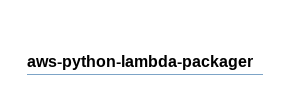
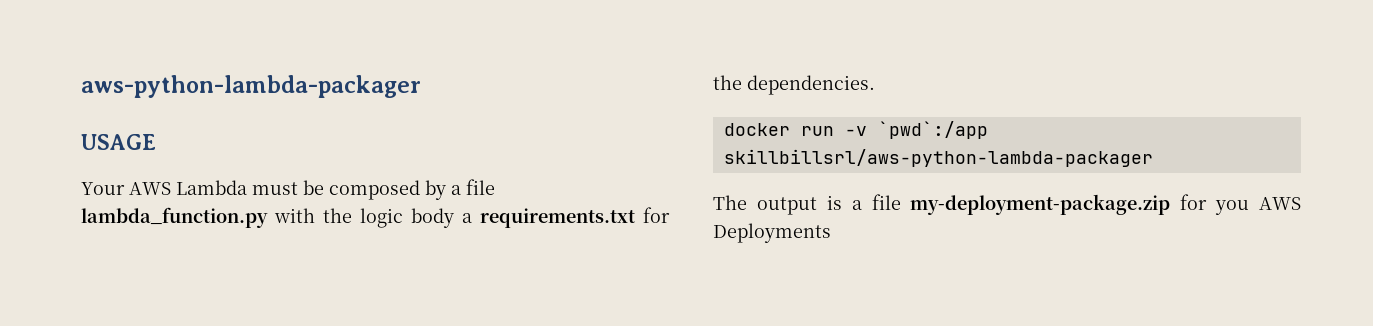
(253, 62) none -> [81,134,156,150] [81,179,495,200] [81,207,670,228] [713,75,875,95] [723,121,988,139] [723,149,1153,167] [713,194,1301,215] [713,223,831,243] // USAGE // Your AWS Lambda must be composed by a file lambda_function.py with the logic body a requirements.txt for the dependencies. // docker run -v `pwd`:/app skillbillsrl/aws-python-lambda-packager // The output is a file my-deployment-package.zip for you AWS Deployments

